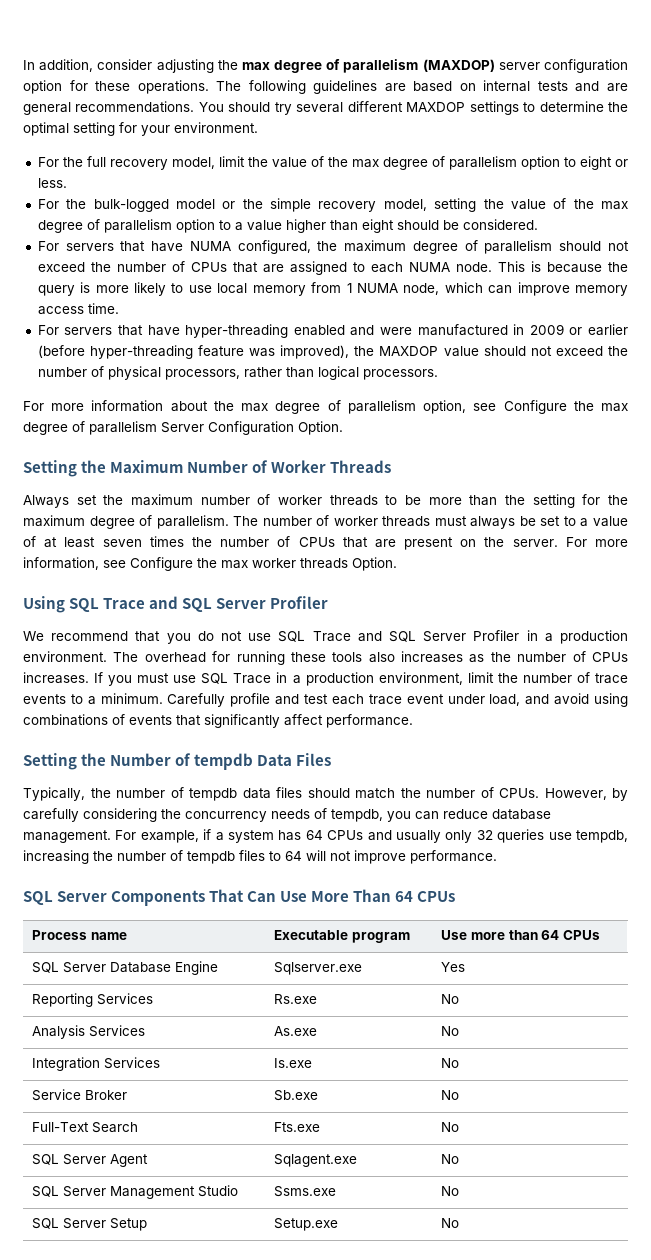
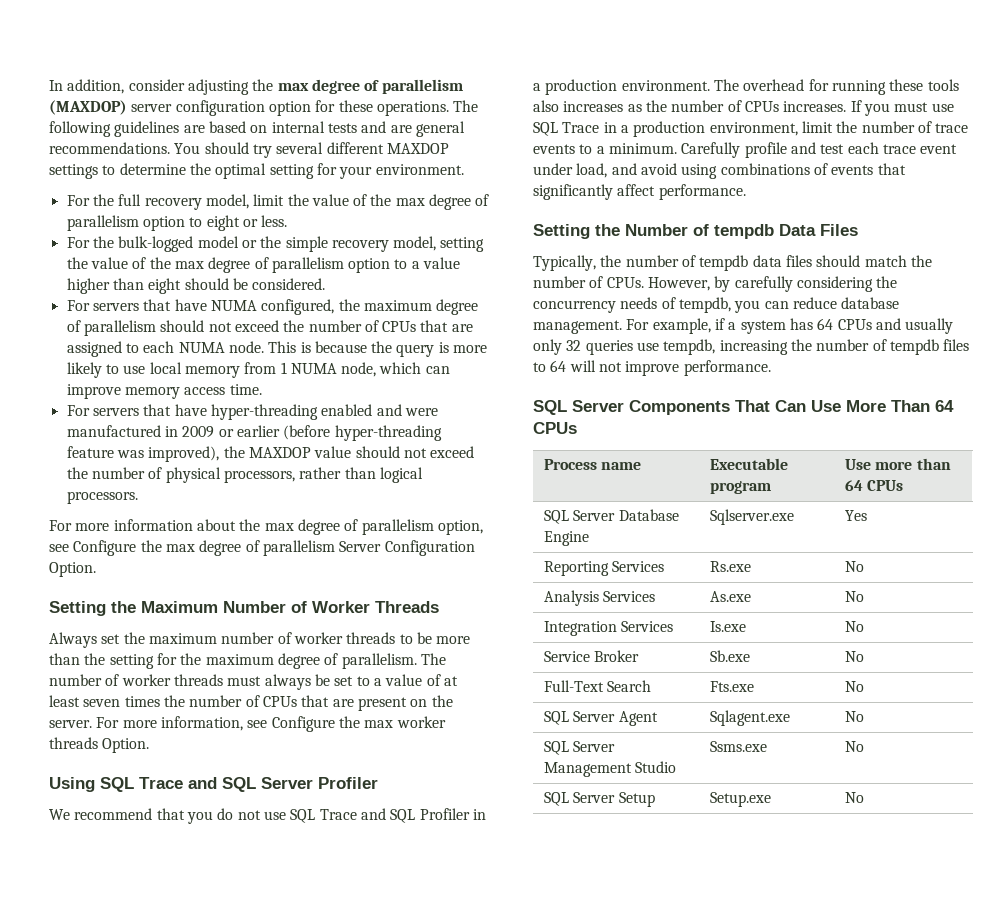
[423,631,467,642] Server -> (416, 816) none

